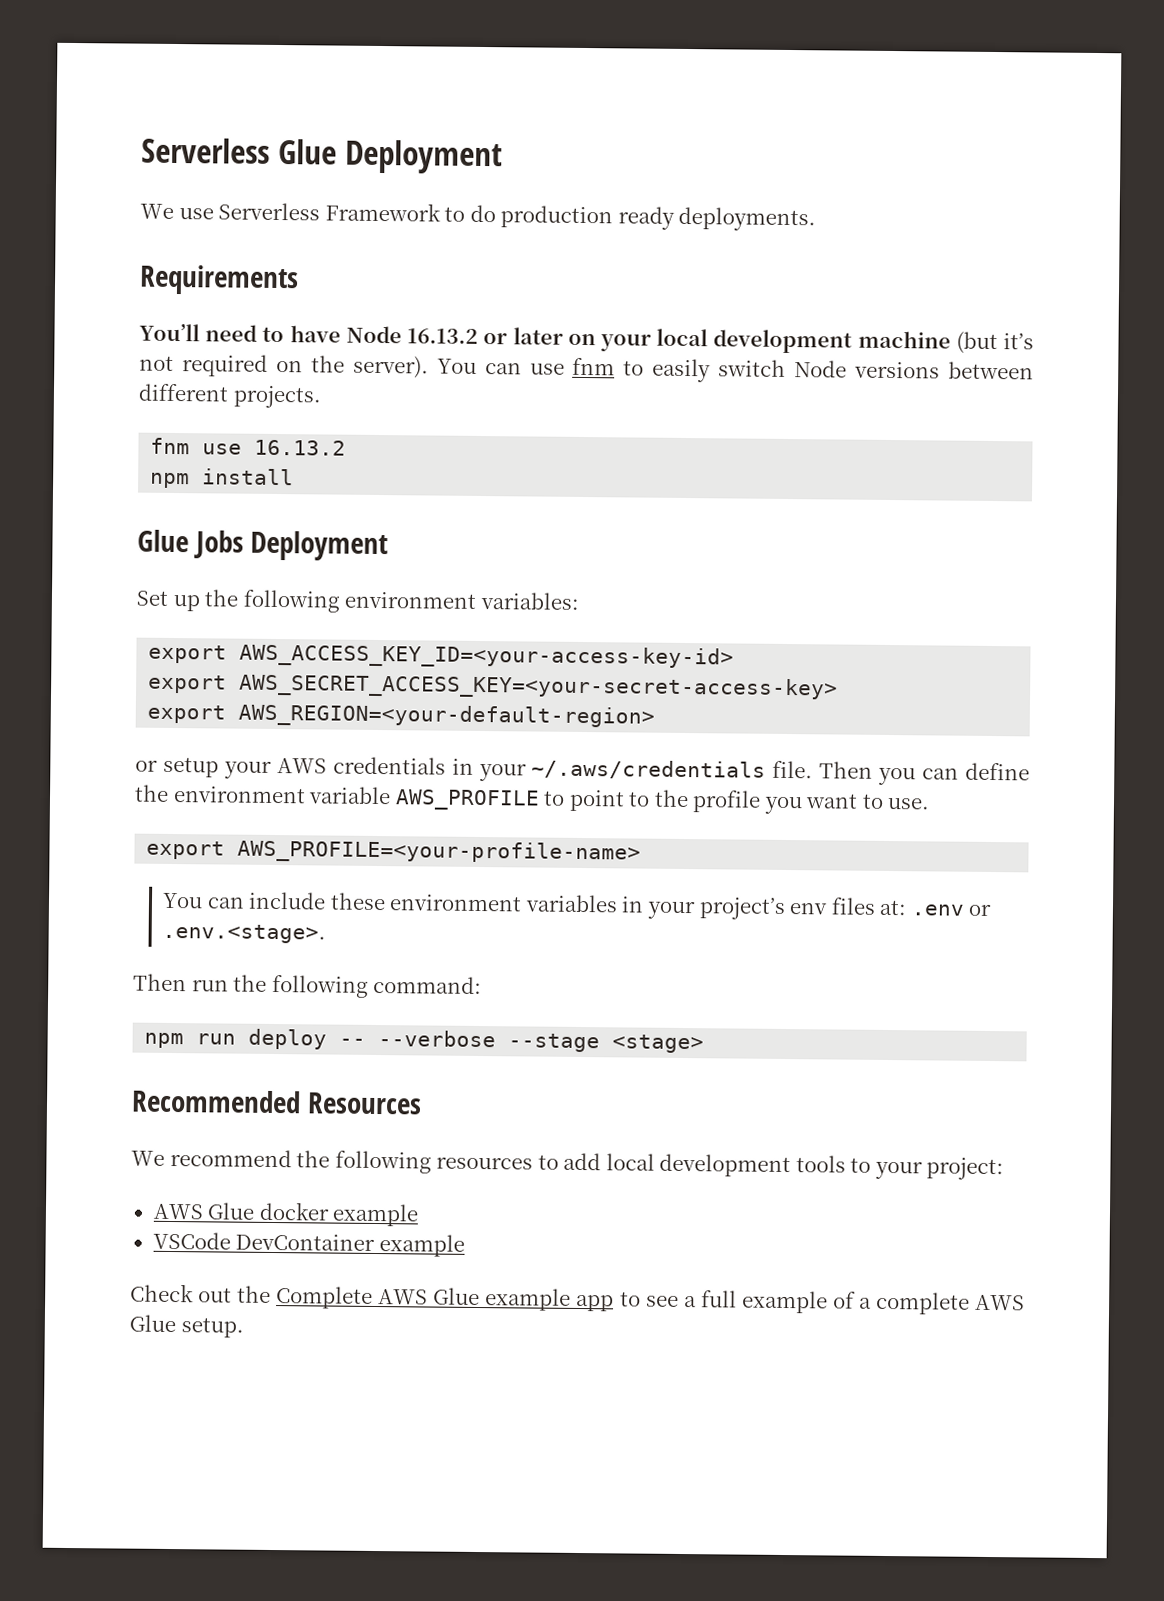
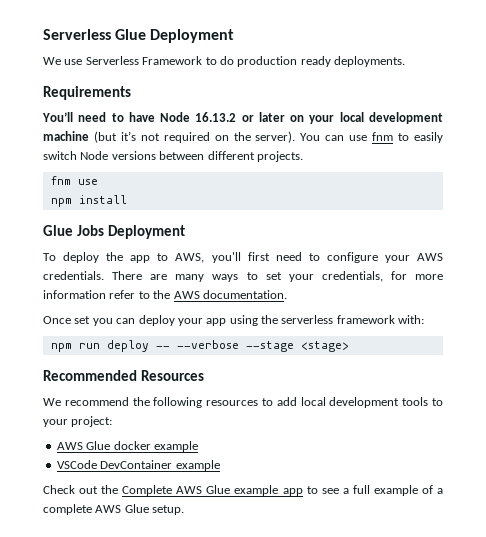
[254,439,347,456] 16.13.2 -> (98, 182) none
[136,589,580,613] [148,643,735,670] [148,673,839,701] [147,703,656,729] [135,756,1030,786] [134,784,931,815] [146,839,642,865] [162,891,993,920] [162,923,327,944] [133,973,483,998] Set up the following environment variables: // export AWS_ACCESS_KEY_ID=<your-access-key-id> // export AWS_SECRET_ACCESS_KEY=<your-secret-access-key> // export AWS_REGION=<your-default-region> // or setup your AWS credentials in your ~/.aws/credentials file. Then you can define the environment variable AWS_PROFILE to point to the profile you want to use. // export AWS_PROFILE=<your-profile-name> // You can include these environment variables in your project’s env files at: .env or .env.<stage>. // Then run the following command: -> [43,252,443,263] [43,271,443,282] [43,290,287,299] [43,315,425,326] To deploy the app to AWS, you'll first need to configure your AWS credentials. There are many ways to set your credentials, for more information refer to the AWS documentation. // Once set you can deploy your app using the serverless framework with:

